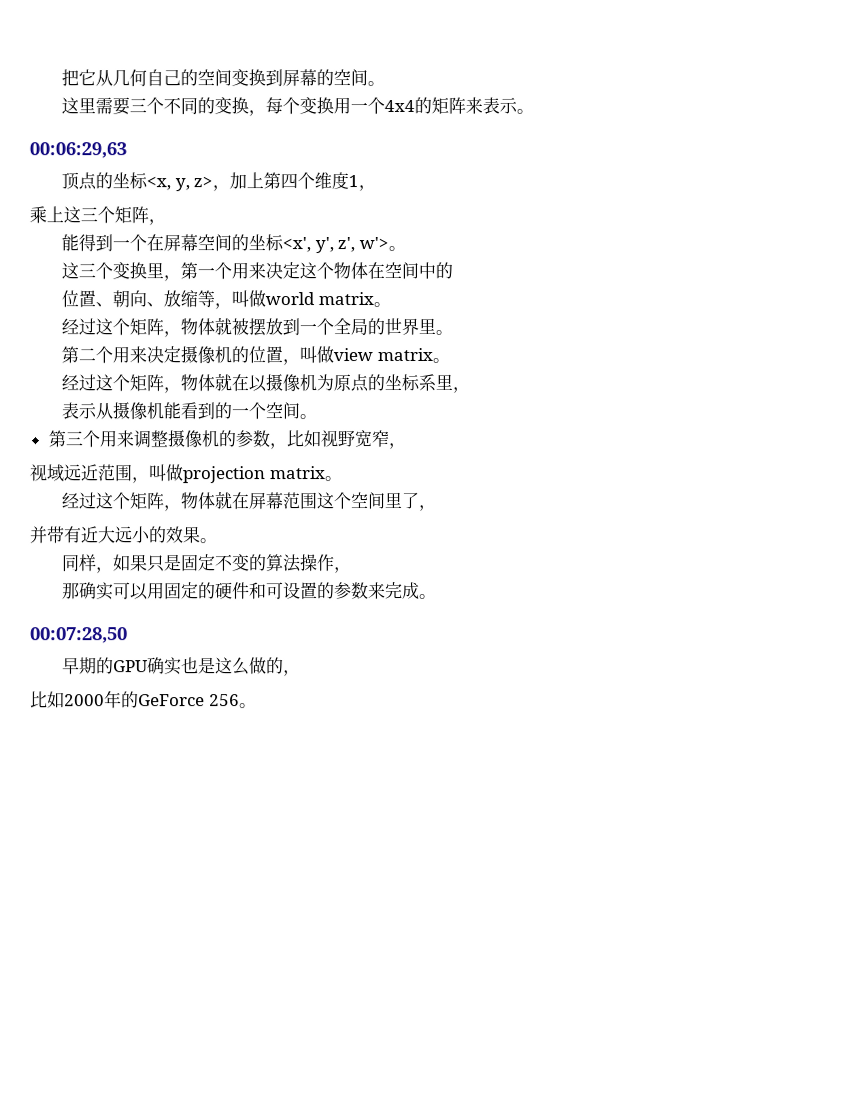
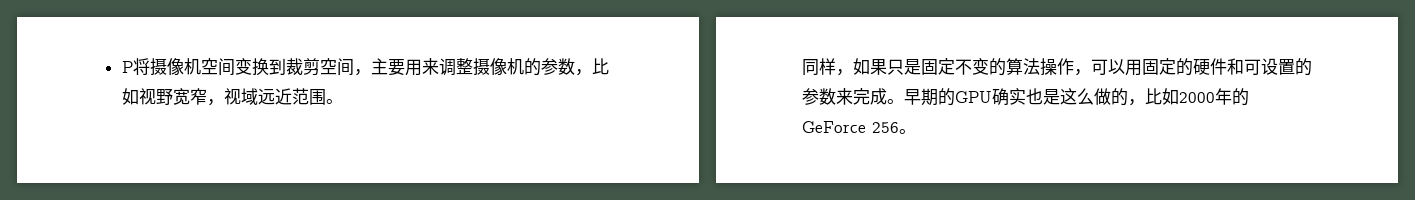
[61,69,386,87] [61,96,535,117] [29,142,127,159] [61,172,377,192] [29,206,166,226] [61,234,406,254] [61,261,454,282] [61,290,391,310] [61,317,454,338] [61,346,450,366] [61,373,471,394] [61,402,318,421] [47,430,100,448] 把它从几何自己的空间变换到屏幕的空间。 // 这里需要三个不同的变换，每个变换用一个4x4的矩阵来表示。 // 00:06:29,63 // 顶点的坐标<x, y, z>，加上第四个维度1， // 乘上这三个矩阵， // 能得到一个在屏幕空间的坐标<x', y', z', w'>。 // 这三个变换里，第一个用来决定这个物体在空间中的 // 位置、朝向、放缩等，叫做world matrix。 // 经过这个矩阵，物体就被摆放到一个全局的世界里。 // 第二个用来决定摄像机的位置，叫做view matrix。 // 经过这个矩阵，物体就在以摄像机为原点的坐标系里， // 表示从摄像机能看到的一个空间。 // 第三个 -> [121,58,405,76] P将摄像机空间变换到裁剪空间，主要
(406, 446) // -> (224, 102) none
[131,464,342,484] [61,491,437,512] [29,526,200,544] ，叫做projection matrix。 // 经过这个矩阵，物体就在屏幕范围这个空间里了， // 并带有近大远小的效果 -> (326, 97) none
[62,582,115,601] // 那确实 -> (1091, 72) none
[30,627,128,644] // 00:07:28,50 // -> (904, 101) none
(302, 673) // -> (1145, 102) none

